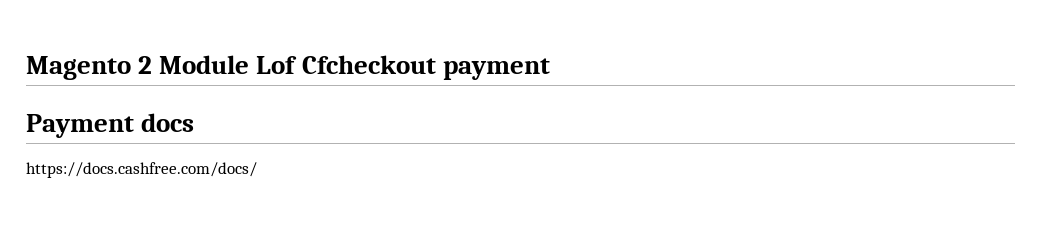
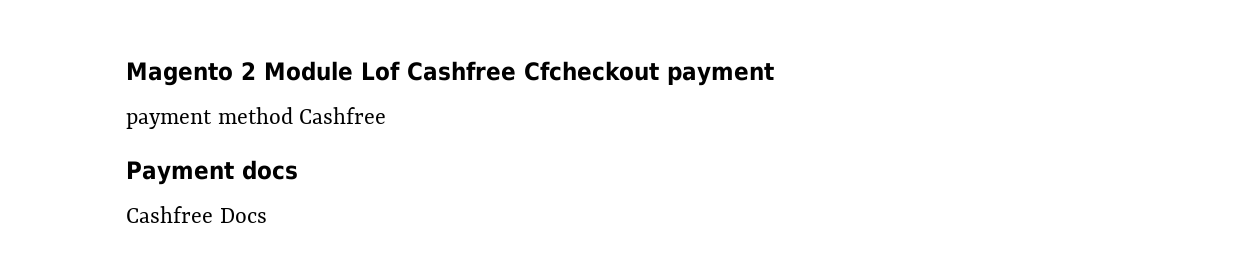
(298, 65) none -> [407,61,516,81] Cashfree
(550, 69) none -> [126,107,387,129] // payment method Cashfree
[26,162,257,178] https://docs.cashfree.com/docs/ -> [126,206,267,223] Cashfree Docs

